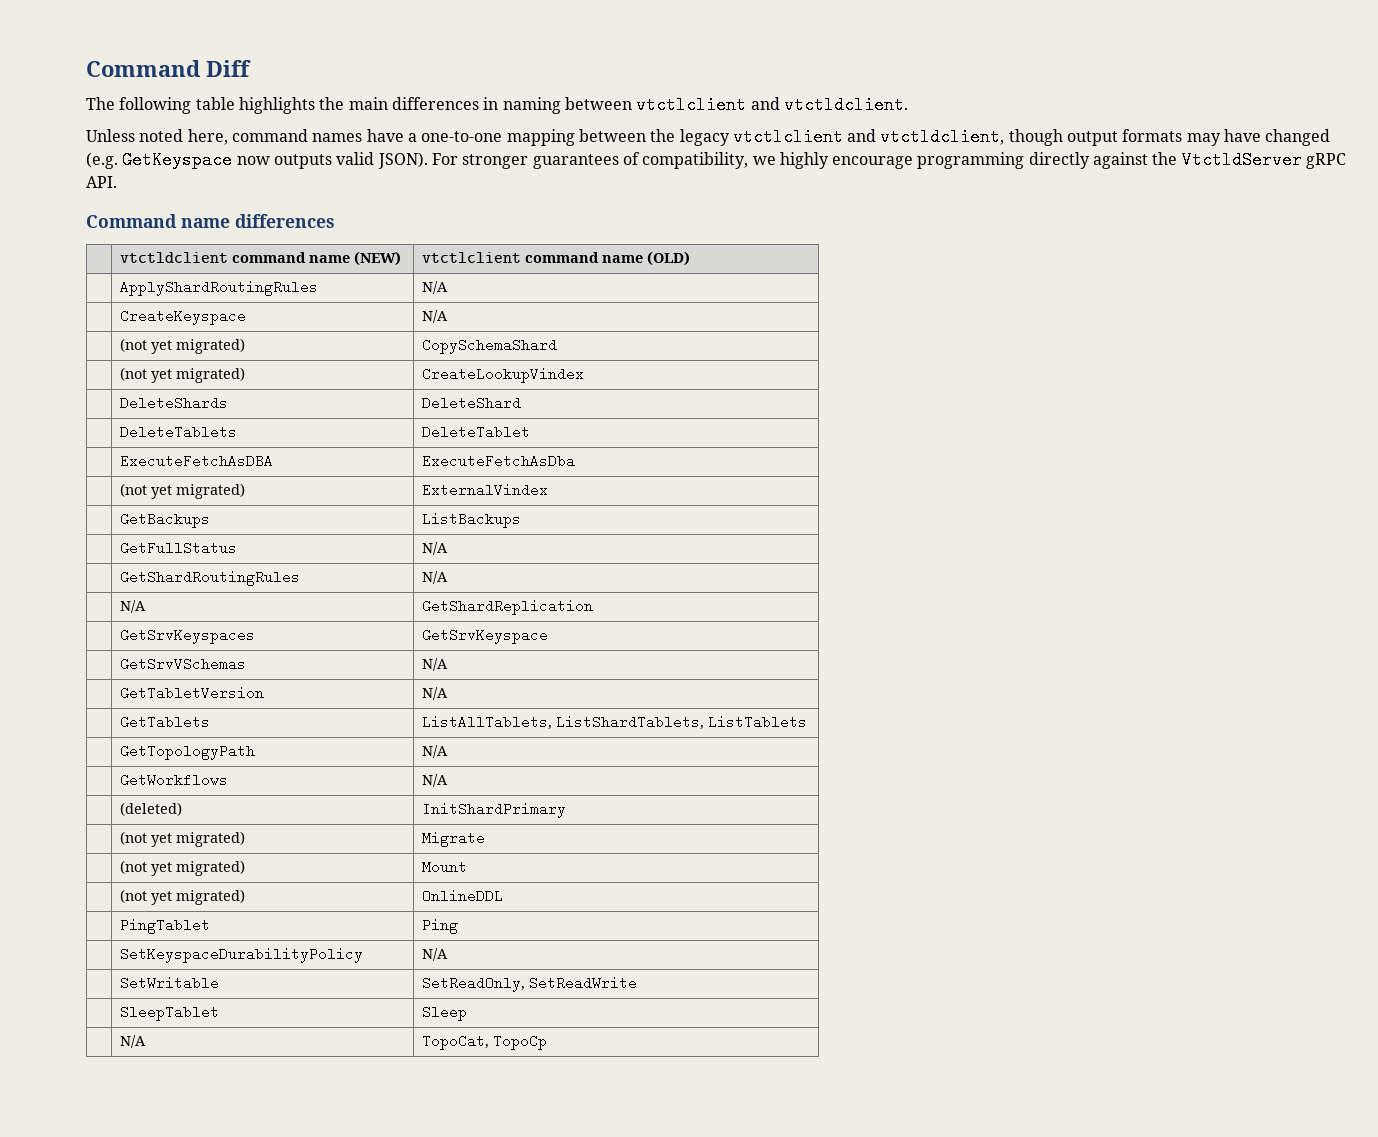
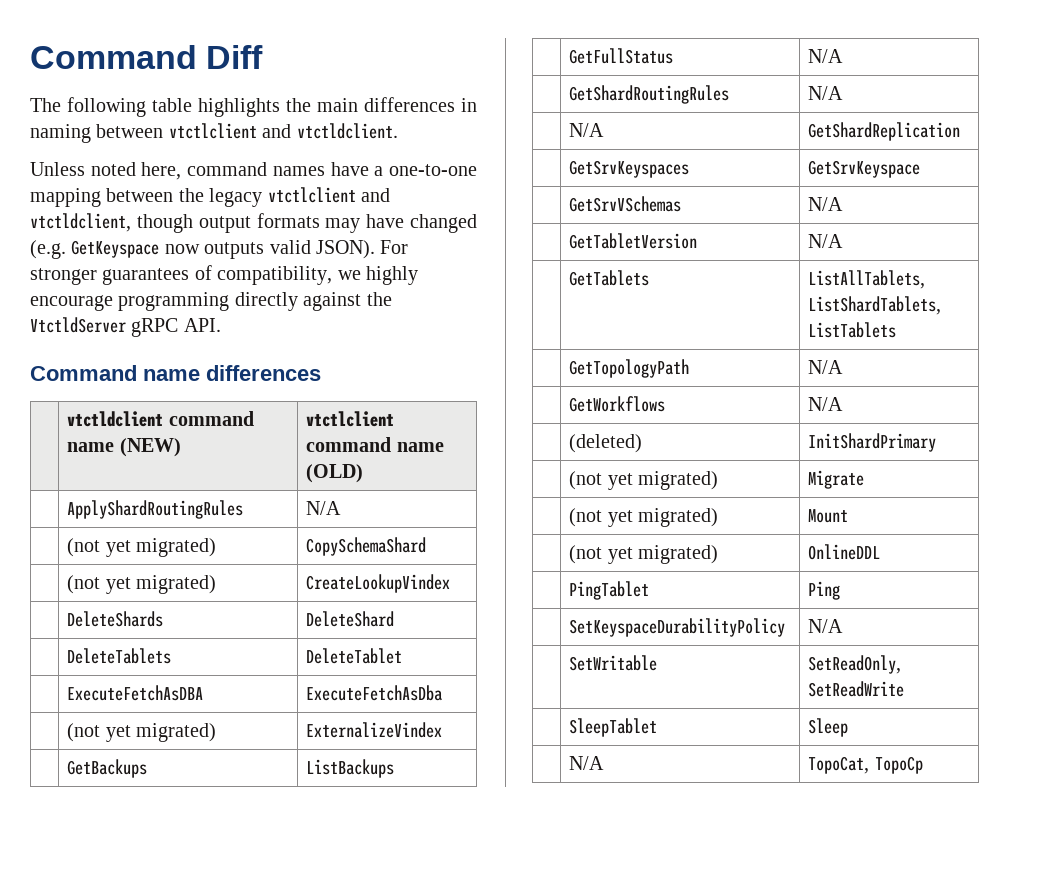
[119,309,246,325] [421,310,448,323] // | CreateKeyspace | N/A -> (342, 508) none
[421,483,548,497] ExternalVindex -> [306,722,443,738] ExternalizeVindex

